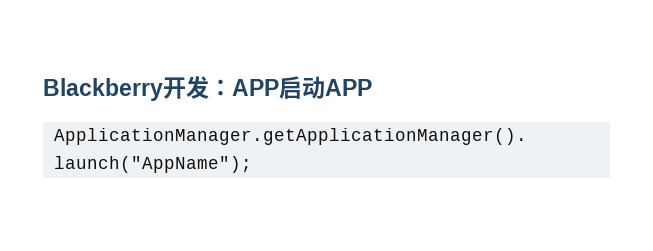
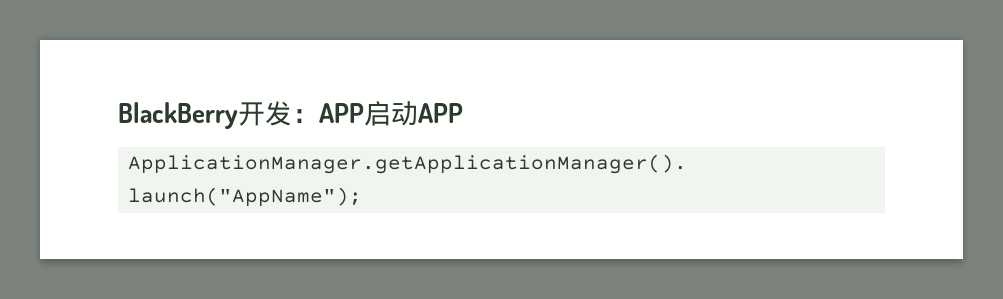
[43,78,163,101] Blackberry -> [118,102,238,129] BlackBerry

